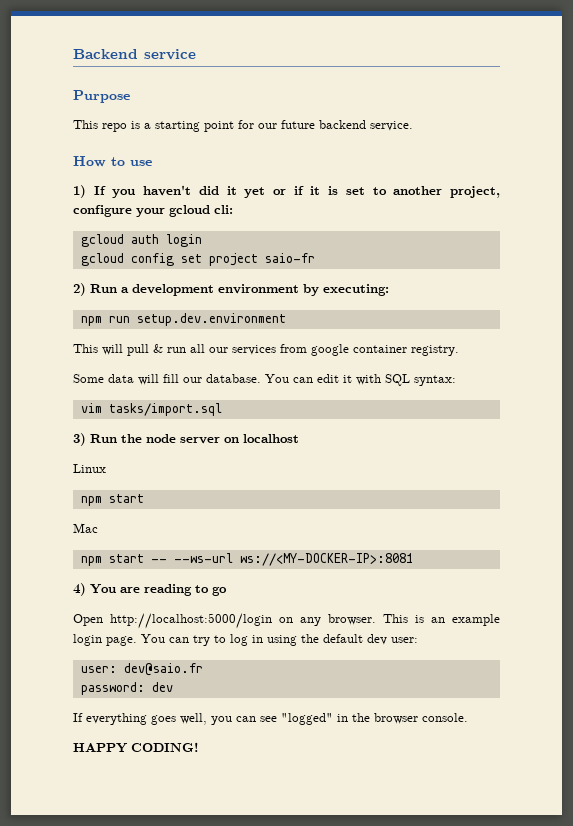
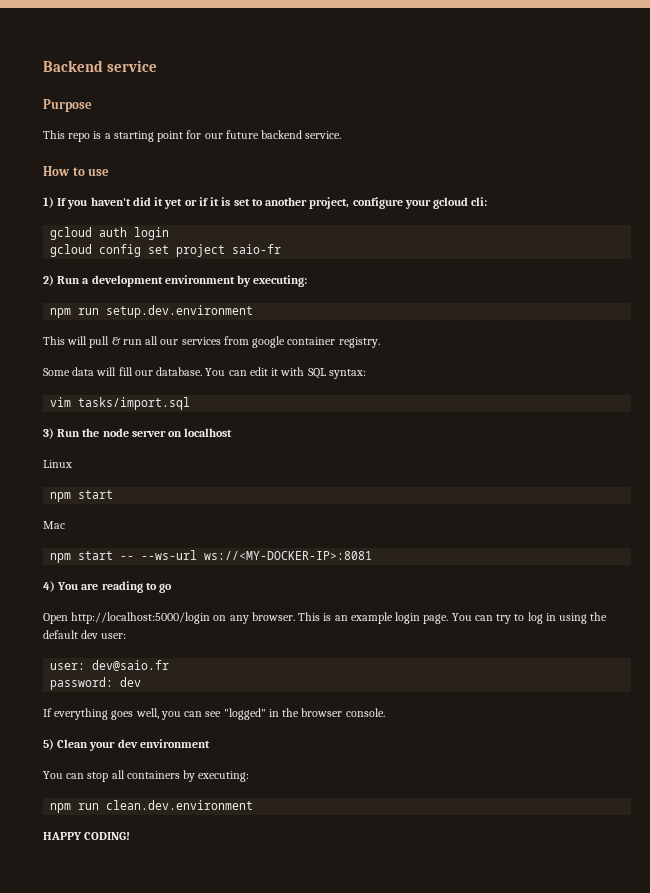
(468, 717) none -> [43,739,210,751] [43,770,250,782] [50,800,254,813] // 5) Clean your dev environment // You can stop all containers by executing: // npm run clean.dev.environment

